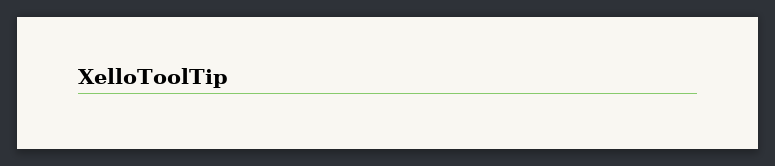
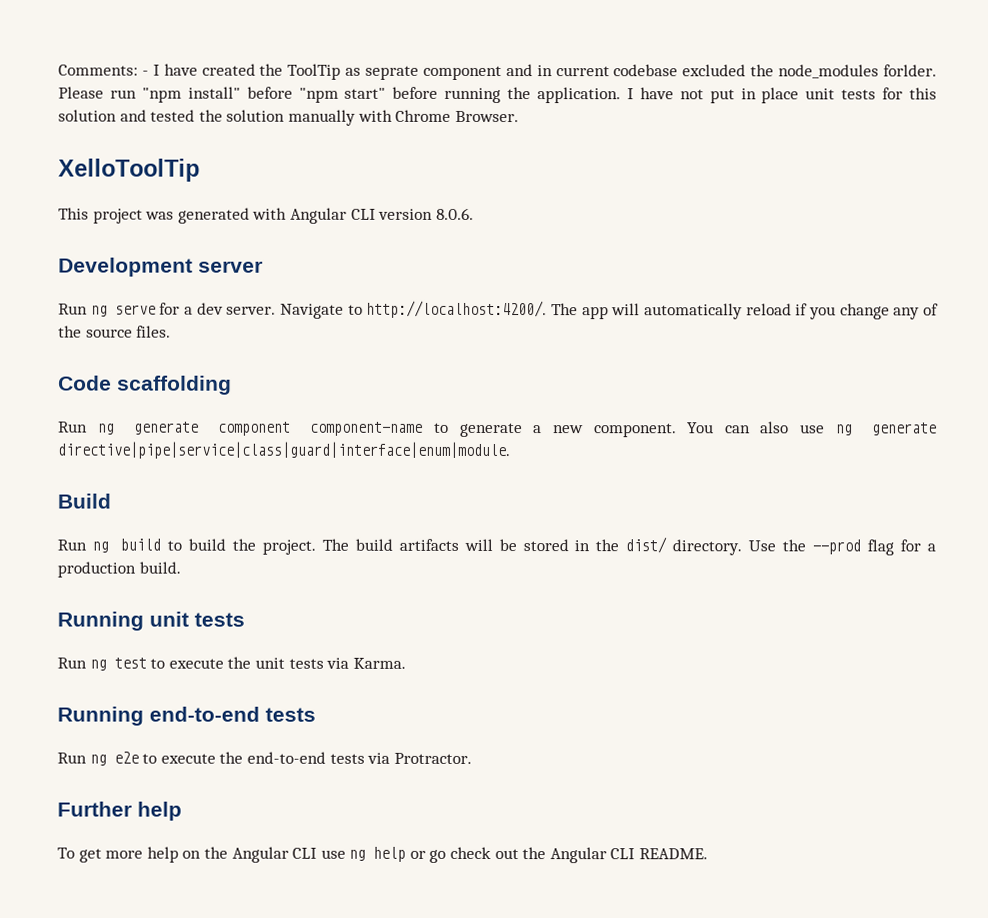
[78,68,228,88] XelloToolTip -> [58,63,937,81] [58,86,937,104] [58,109,519,126] [58,158,200,182] [58,207,474,224] [58,257,263,277] [58,300,940,320] [58,325,172,338] [58,375,232,395] [58,421,938,438] [58,441,511,460] [57,493,111,509] [57,537,937,556] [57,561,181,578] [57,611,245,631] [57,656,406,671] [57,706,316,726] [57,751,472,766] [57,801,182,821] [57,846,709,864] Comments: - I have created the ToolTip as seprate component and in current codebase excluded the node_modules forlder. Please run "npm install" before "npm start" before running the application. I have not put in place unit tests for this solution and tested the solution manually with Chrome Browser. // XelloToolTip // This project was generated with Angular CLI version 8.0.6. // Development server // Run ng serve for a dev server. Navigate to http://localhost:4200/. The app will automatically reload if you change any of the source files. // Code scaffolding // Run ng generate component component-name to generate a new component. You can also use ng generate directive|pipe|service|class|guard|interface|enum|module. // Build // Run ng build to build the project. The build artifacts will be stored in the dist/ directory. Use the --prod flag for a production build. // Running unit tests // Run ng test to execute the unit tests via Karma. // Running end-to-end tests // Run ng e2e to execute the end-to-end tests via Protractor. // Further help // To get more help on the Angular CLI use ng help or go check out the Angular CLI README.

